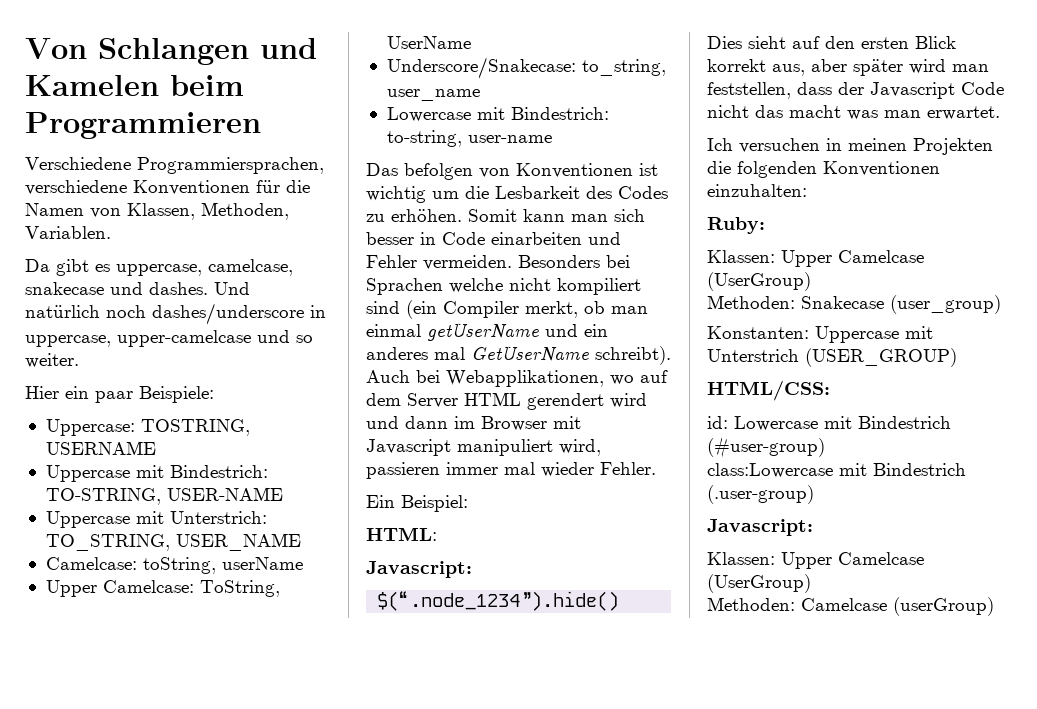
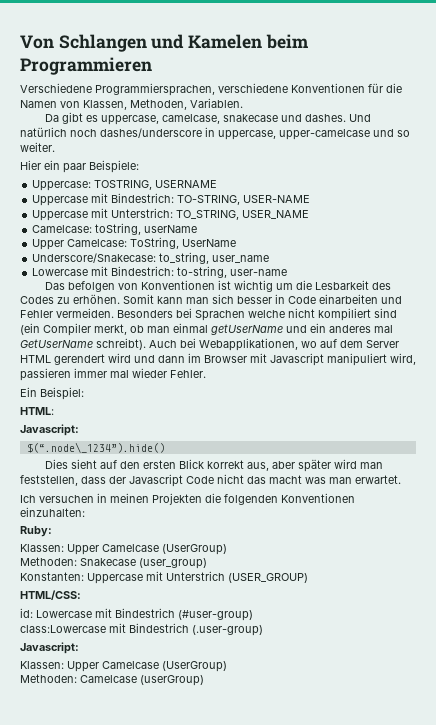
[377,591,620,611] $(“.node_1234”).hide() -> [26,442,165,453] $(“.node\_1234”).hide()

